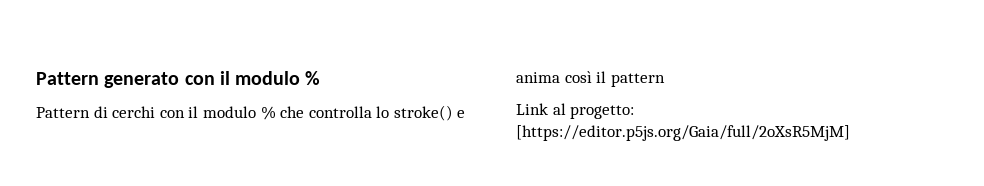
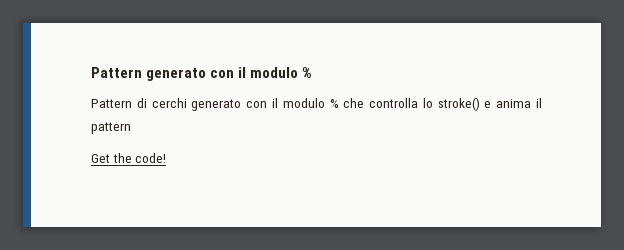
(156, 112) none -> [191,99,242,111] generato
[564,71,592,83] così -> (532, 103) none
[516,103,635,119] [516,125,850,141] Link al progetto: [https://editor.p5js.org/Gaia/full/2oXsR5MjM] -> [91,153,167,163] Get the code!

